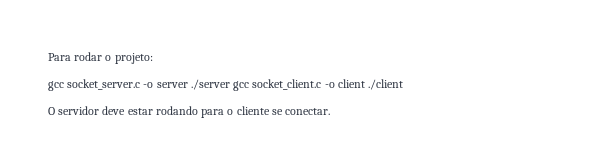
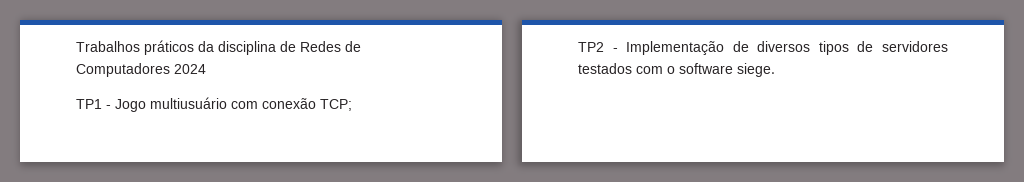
[48,52,153,64] [48,79,404,91] [48,106,331,118] Para rodar o projeto: // gcc socket_server.c -o server ./server gcc socket_client.c -o client ./client // O servidor deve estar rodando para o cliente se conectar. -> [76,40,361,55] [76,63,206,77] [76,97,352,112] [578,41,948,55] [578,63,775,77] Trabalhos práticos da disciplina de Redes de Computadores 2024 // TP1 - Jogo multiusuário com conexão TCP; // TP2 - Implementação de diversos tipos de servidores testados com o software siege.

